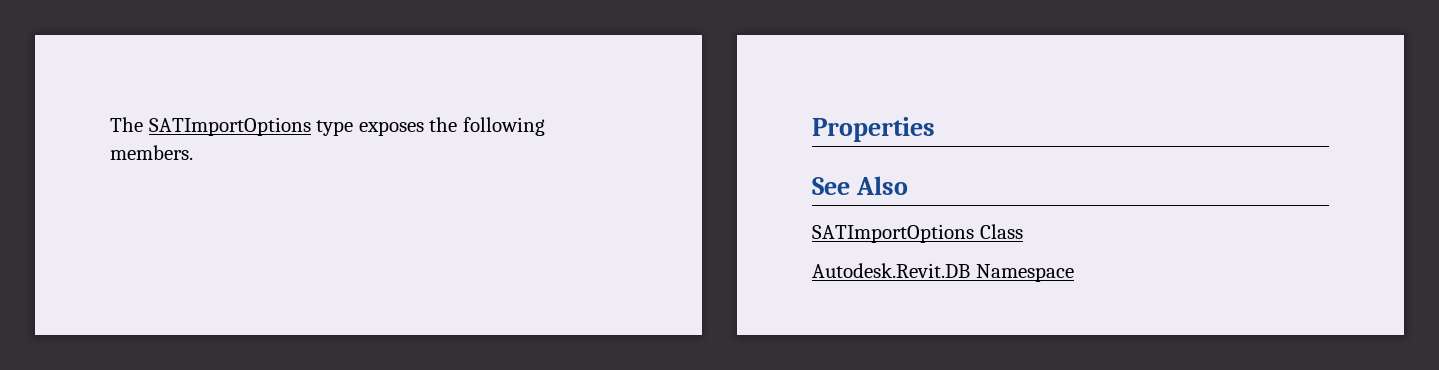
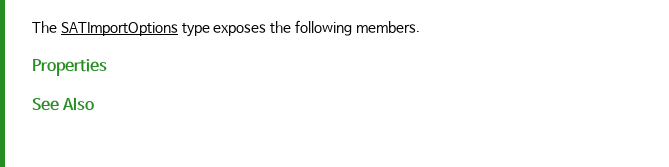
[812,224,1023,243] [812,263,1074,282] // SATImportOptions Class // Autodesk.Revit.DB Namespace -> (95, 104) none

